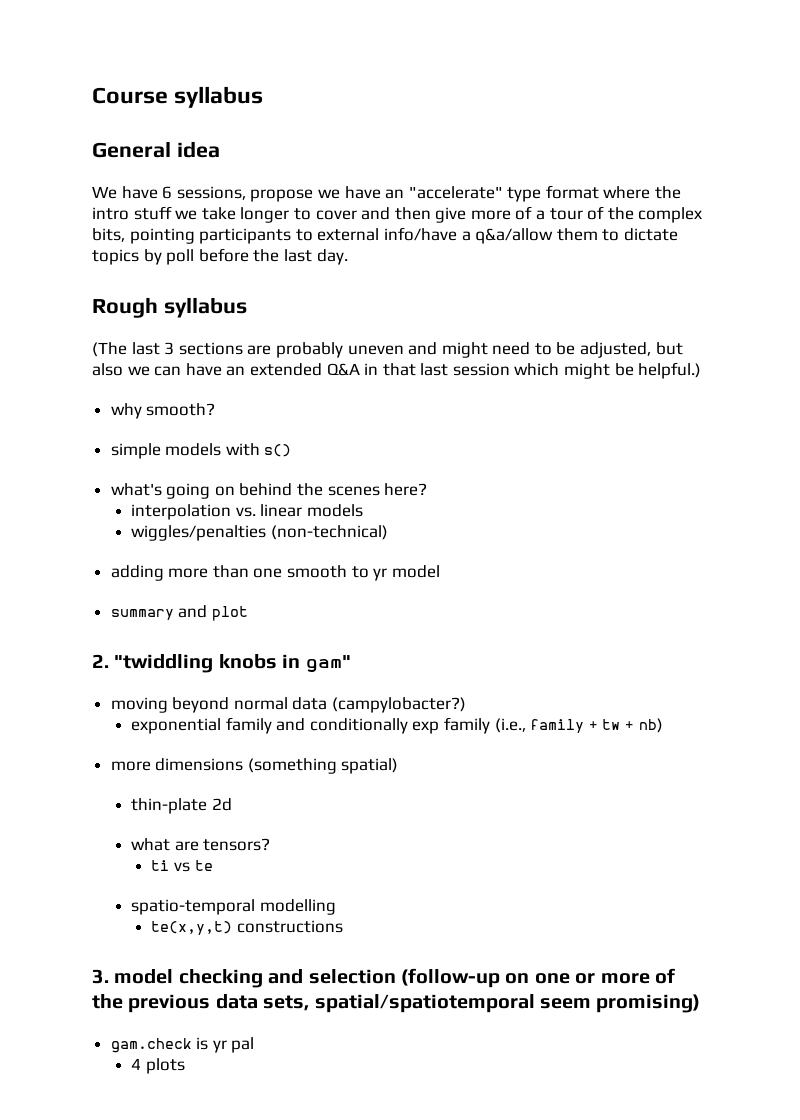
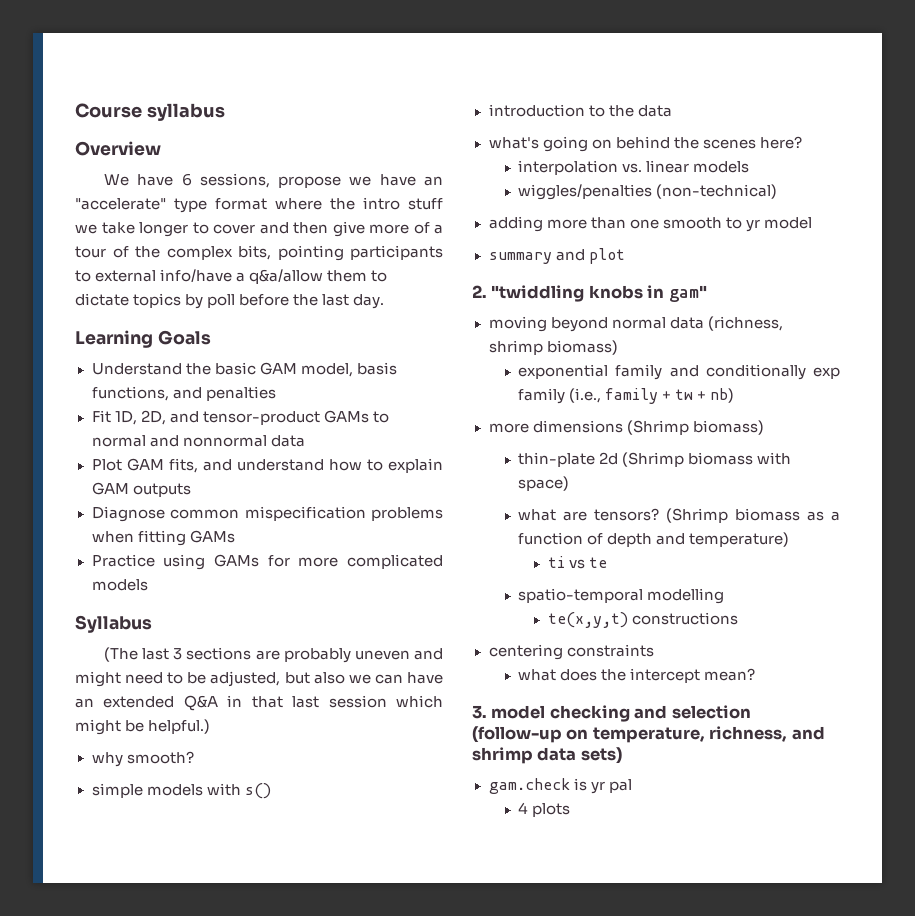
[92,141,220,158] General idea -> [75,141,161,156] Overview
[92,297,247,318] Rough syllabus -> [75,330,211,348] [91,362,397,377] [91,386,276,401] [91,410,389,425] [91,435,305,447] [91,458,443,473] [91,482,191,497] [91,506,443,522] [91,530,235,546] [91,554,443,570] [91,579,148,591] [75,615,152,633] Learning Goals // Understand the basic GAM model, basis functions, and penalties // Fit 1D, 2D, and tensor-product GAMs to normal and nonnormal data // Plot GAM fits, and understand how to explain GAM outputs // Diagnose common mispecification problems when fitting GAMs // Practice using GAMs for more complicated models // Syllabus
(292, 450) none -> [488,104,672,117] // introduction to the data
[332,697,467,713] (campylobacter?) -> [707,316,783,331] [488,340,618,355] (richness, shrimp biomass)
[247,758,399,774] (something spatial) -> [626,420,764,435] (Shrimp biomass)
(232, 804) none -> [622,452,792,467] [518,476,570,491] (Shrimp biomass with space)
(271, 844) none -> [666,508,840,523] [518,532,790,547] (Shrimp biomass as a function of depth and temperature)
(343, 926) none -> [488,644,654,660] [518,668,756,683] // centering constraints // what does the intercept mean?
[534,968,675,984] [92,994,701,1013] one or more of the previous data sets, spatial/spatiotemporal seem promising) -> [592,726,825,743] [472,747,622,764] temperature, richness, and shrimp data sets)

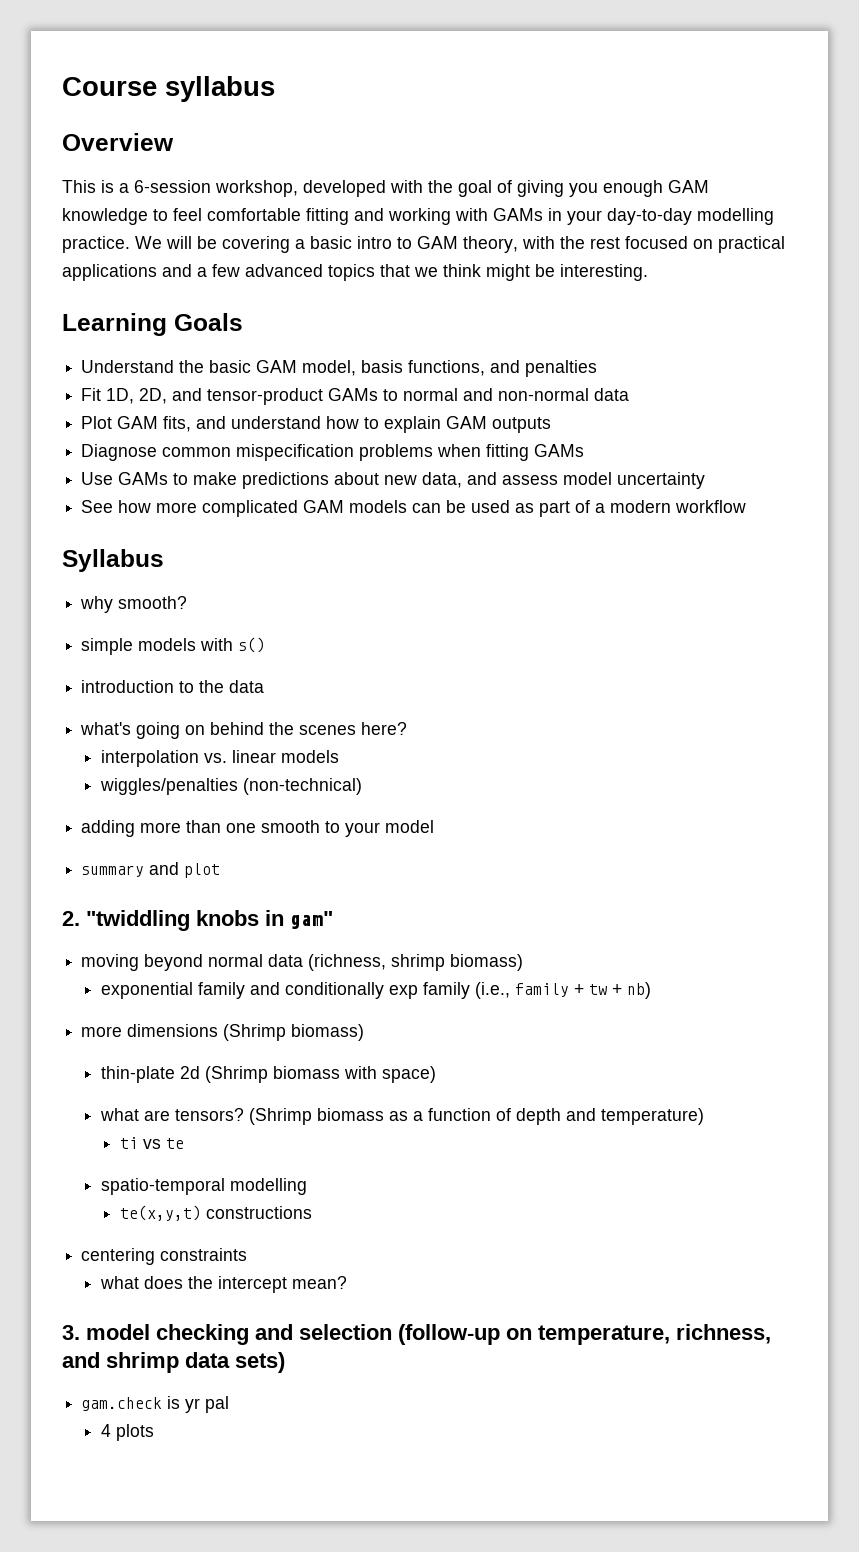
[103,173,444,188] [75,197,443,213] [75,221,443,237] [75,245,443,261] [75,269,388,284] [75,293,385,309] We have 6 sessions, propose we have an "accelerate" type format where the intro stuff we take longer to cover and then give more of a tour of the complex bits, pointing participants to external info/have a q&a/allow them to dictate topics by poll before the last day. -> [62,180,709,197] [62,208,774,225] [62,236,785,253] [62,264,648,281] This is a 6-session workshop, developed with the goal of giving you enough GAM knowledge to feel comfortable fitting and working with GAMs in your day-to-day modelling practice. We will be covering a basic intro to GAM theory, with the rest focused on practical applications and a few advanced topics that we think might be interesting.
[182,435,267,447] nonnormal -> [498,388,590,401] non-normal
[91,554,290,570] Practice using GAMs for -> [81,472,706,489] [81,500,152,513] Use GAMs to make predictions about new data, and assess model uncertainty // See how
[91,579,148,591] [75,615,152,633] [103,647,443,663] [75,671,443,687] [75,695,444,711] [75,719,211,735] models // Syllabus // (The last 3 sections are probably uneven and might need to be adjusted, but also we can have an extended Q&A in that last session which might be helpful.) -> [303,500,747,517] [62,549,164,572] GAM models can be used as part of a modern workflow // Syllabus
[745,219,760,232] yr -> [345,822,381,837] your

